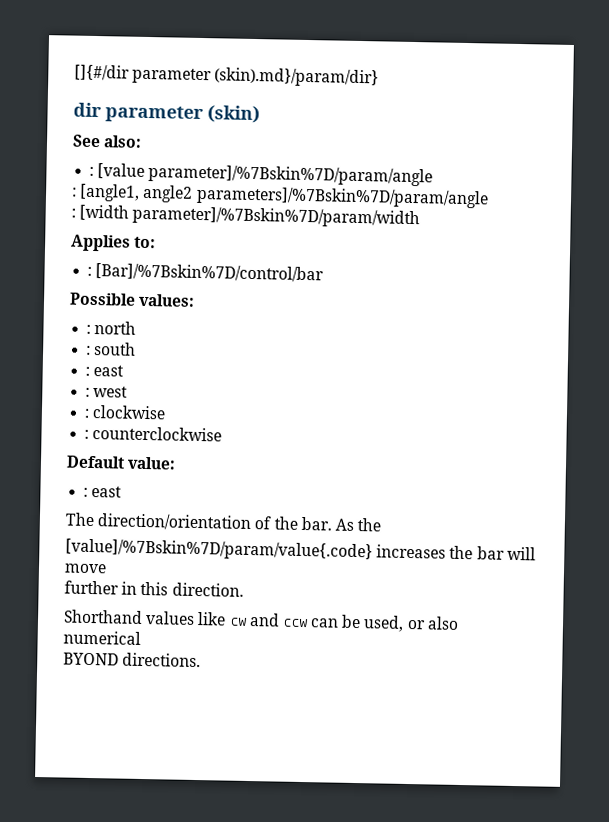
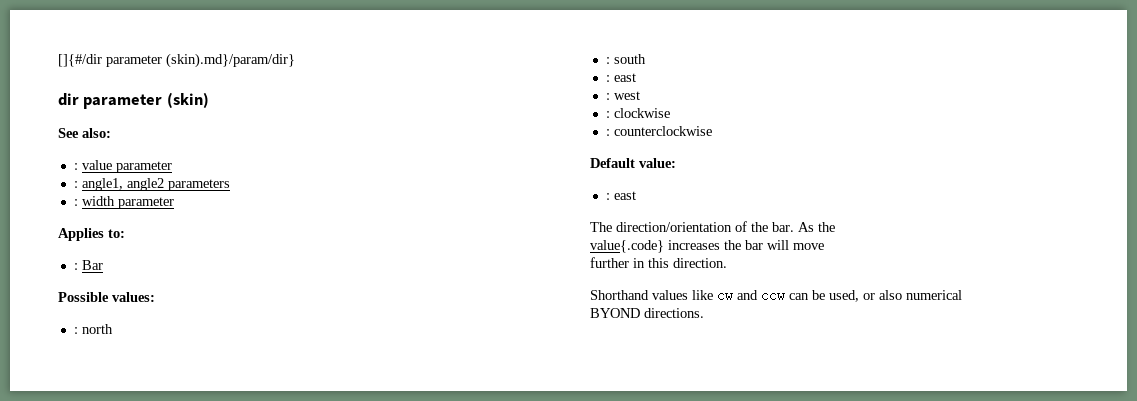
[97,163,434,187] [72,183,489,209] [71,204,421,229] [value parameter]/%7Bskin%7D/param/angle // : [angle1, angle2 parameters]/%7Bskin%7D/param/angle // : [width parameter]/%7Bskin%7D/param/width -> [81,160,172,173] [73,178,230,191] [73,196,174,209] value parameter // : angle1, angle2 parameters // : width parameter
[95,263,325,283] [Bar]/%7Bskin%7D/control/bar -> [81,260,103,270] Bar
[65,538,373,562] [value]/%7Bskin%7D/param/value{.code} -> [590,240,664,253] value{.code}

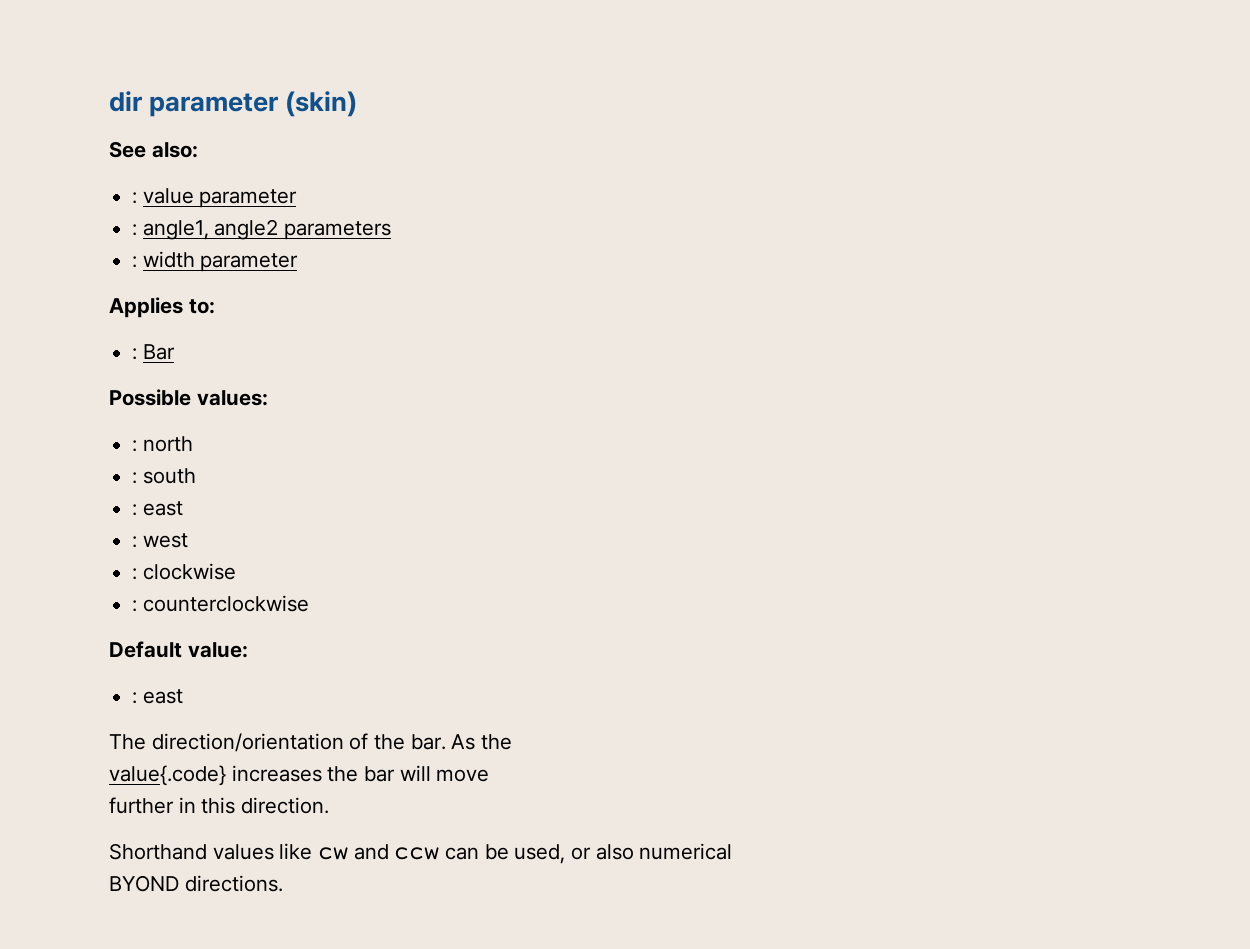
[58,53,295,68] []{#/dir parameter (skin).md}/param/dir} // -> (109, 101) none

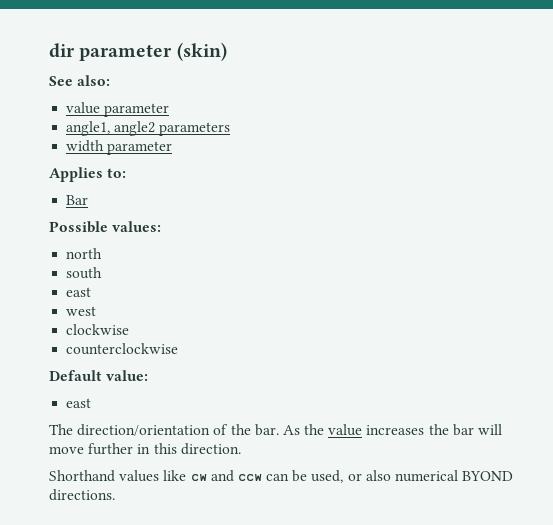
[132,192,138,204] : -> (111, 80) none
[132,224,138,236] : -> (170, 110) none
[132,256,138,268] : -> (231, 129) none
[132,348,138,360] : -> (127, 173) none
[132,440,138,452] : -> (162, 226) none
[132,472,138,484] : -> (103, 253) none
[132,501,183,516] [132,536,138,548] : east // : -> [66,287,92,297] east //
[132,568,138,580] : -> (97, 311) none
[132,600,138,612] : -> (130, 329) none
[132,692,138,704] : -> (149, 375) none
[109,765,226,786] // value{.code} -> [328,424,363,436] value
(490, 775) // -> (84, 450) none
(733, 851) // -> (459, 476) none

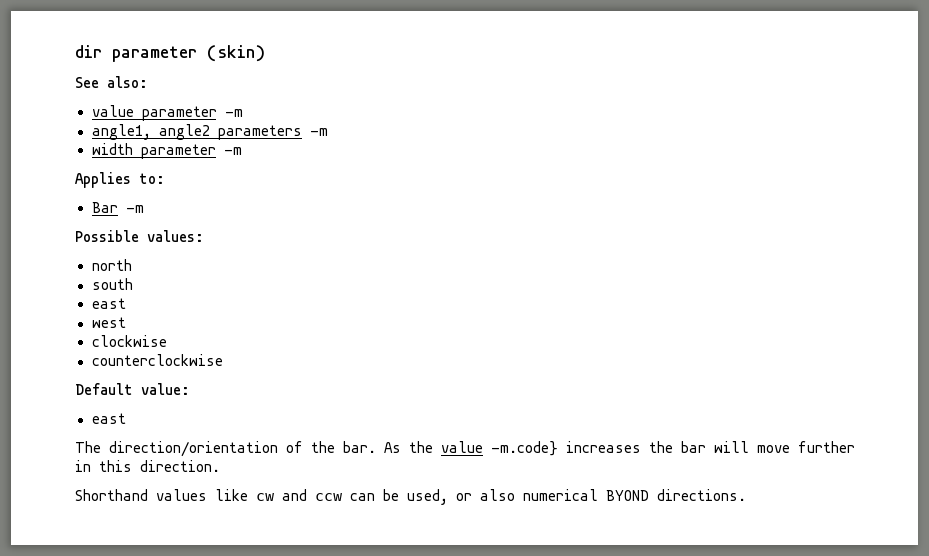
(170, 110) none -> [224,109,243,117] -m
(231, 129) none -> [309,128,328,136] -m
(173, 148) none -> [223,147,242,155] -m
(89, 200) none -> [125,205,144,213] -m
(363, 430) none -> [491,441,558,456] -m.code}

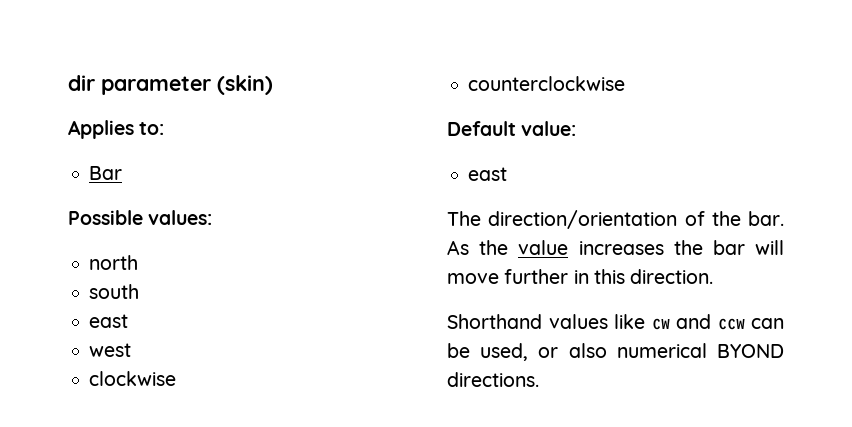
[75,76,148,88] [91,105,243,121] [91,124,328,140] [91,143,242,159] // See also: // value parameter -m // angle1, angle2 parameters -m // width parameter -m -> (273, 85) none
[125,205,144,213] -m -> (123, 173) none
[491,441,558,456] -m.code} -> (569, 247) none

